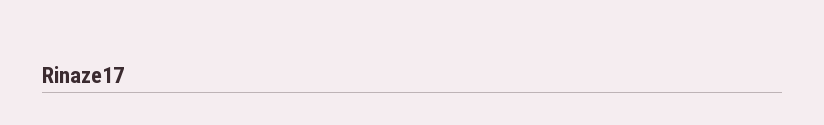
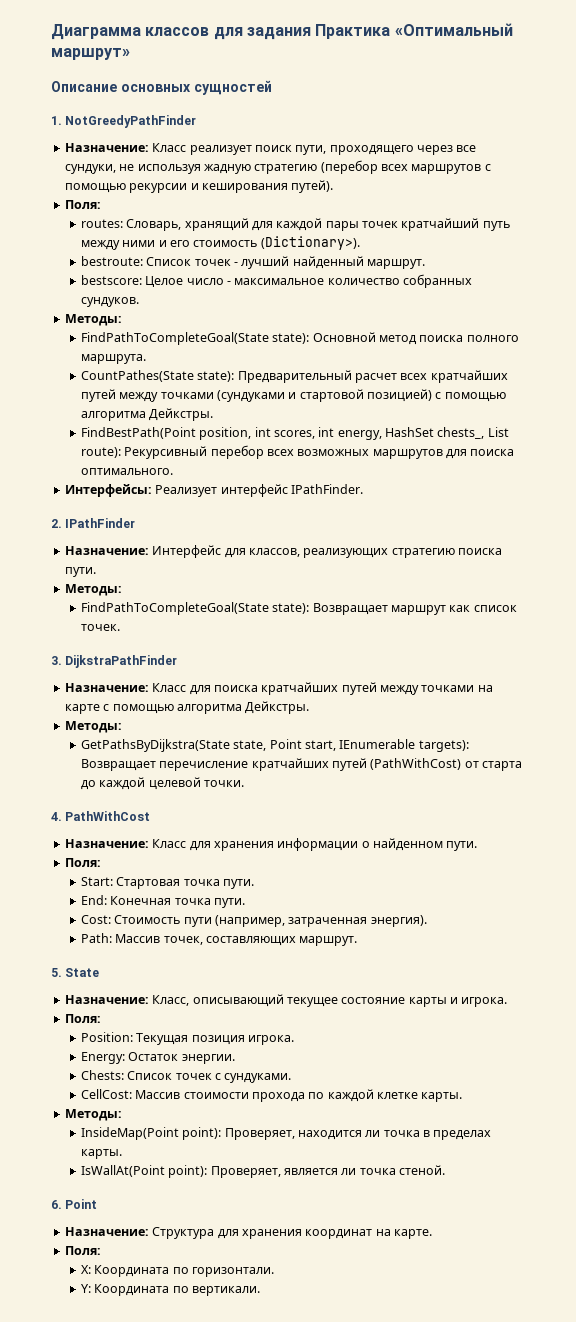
[42,66,124,83] Rinaze17 -> [51,23,513,40] [51,48,130,60] [51,80,272,95] [51,115,197,128] [64,143,477,155] [64,160,491,174] [64,180,334,193] [64,200,101,209] [80,218,510,231] [80,236,360,250] [80,256,426,269] [80,274,473,288] [80,297,139,307] [64,314,122,326] [80,332,519,345] [80,354,146,364] [80,370,508,383] [80,389,506,402] [80,408,214,421] [80,427,509,440] [80,445,515,459] [80,468,173,475] [64,484,363,497] [51,518,136,528] [64,545,502,558] [64,567,96,577] [64,584,122,596] [80,602,517,615] [80,624,120,631] [51,655,178,668] [64,682,493,695] [64,701,310,714] [64,721,122,733] [80,739,469,752] [80,758,523,771] [80,777,244,790] [51,811,151,821] [64,838,478,851] [64,858,101,867] [80,877,254,889] [80,895,245,908] [80,915,427,927] [80,933,358,946] [51,968,100,977] [64,994,508,1007] [64,1014,101,1023] [80,1032,294,1045] [80,1052,235,1064] [80,1070,292,1083] [80,1089,463,1102] [64,1109,122,1121] [80,1127,492,1140] [80,1149,122,1159] [80,1165,446,1178] [51,1199,98,1209] [64,1227,432,1239] [64,1246,101,1255] [80,1265,274,1277] [80,1284,260,1296] Диаграмма классов для задания Практика «Оптимальный маршрут» // Описание основных сущностей // 1. NotGreedyPathFinder // Назначение: Класс реализует поиск пути, проходящего через все сундуки, не используя жадную стратегию (перебор всех маршрутов с помощью рекурсии и кеширования путей). // Поля: // routes: Словарь, хранящий для каждой пары точек кратчайший путь между ними и его стоимость (Dictionary>). // bestroute: Список точек - лучший найденный маршрут. // bestscore: Целое число - максимальное количество собранных сундуков. // Методы: // FindPathToCompleteGoal(State state): Основной метод поиска полного маршрута. // CountPathes(State state): Предварительный расчет всех кратчайших путей между точками (сундуками и стартовой позицией) с помощью алгоритма Дейкстры. // FindBestPath(Point position, int scores, int energy, HashSet chests_, List route): Рекурсивный перебор всех возможных маршрутов для поиска оптимального. // Интерфейсы: Реализует интерфейс IPathFinder. // 2. IPathFinder // Назначение: Интерфейс для классов, реализующих стратегию поиска пути. // Методы: // FindPathToCompleteGoal(State state): Возвращает маршрут как список точек. // 3. DijkstraPathFinder // Назначение: Класс для поиска кратчайших путей между точками на карте с помощью алгоритма Дейкстры. // Методы: // GetPathsByDijkstra(State state, Point start, IEnumerable targets): Возвращает перечисление кратчайших путей (PathWithCost) от старта до каждой целевой точки. // 4. PathWithCost // Назначение: Класс для хранения информации о найденном пути. // Поля: // Start: Стартовая точка пути. // End: Конечная точка пути. // Cost: Стоимость пути (например, затраченная энергия). // Path: Массив точек, составляющих маршрут. // 5. State // Назначение: Класс, описывающий текущее состояние карты и игрока. // Поля: // Position: Текущая позиция игрока. // Energy: Остаток энергии. // Chests: Список точек с сундуками. // CellCost: Массив стоимости прохода по каждой клетке карты. // Методы: // InsideMap(Point point): Проверяет, находится ли точка в пределах карты. // IsWallAt(Point point): Проверяет, является ли точка стеной. // 6. Point // Назначение: Структура для хранения координат на карте. // Поля: // X: Координата по горизонтали. // Y: Координата по вертикали.

